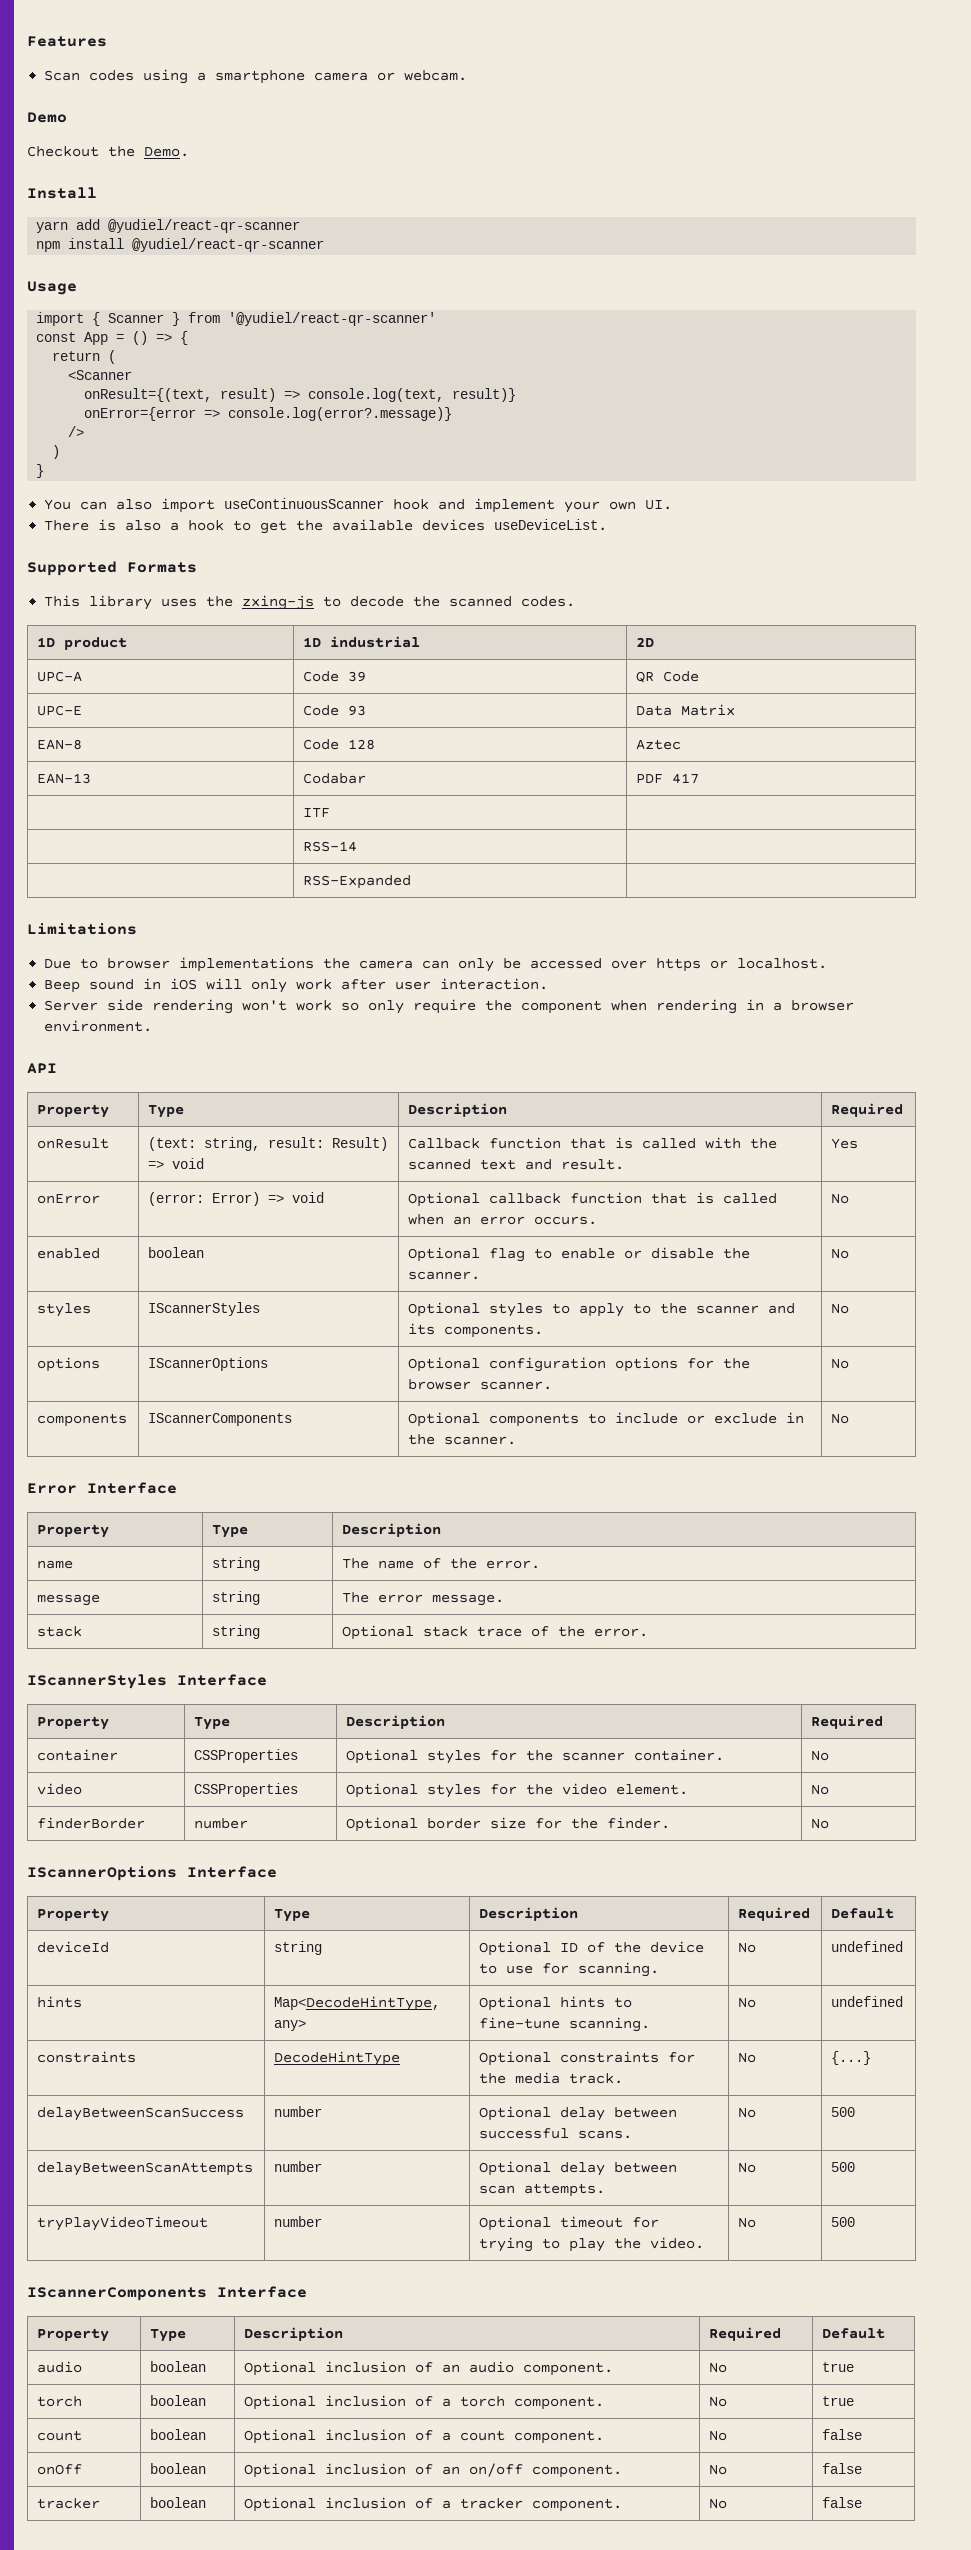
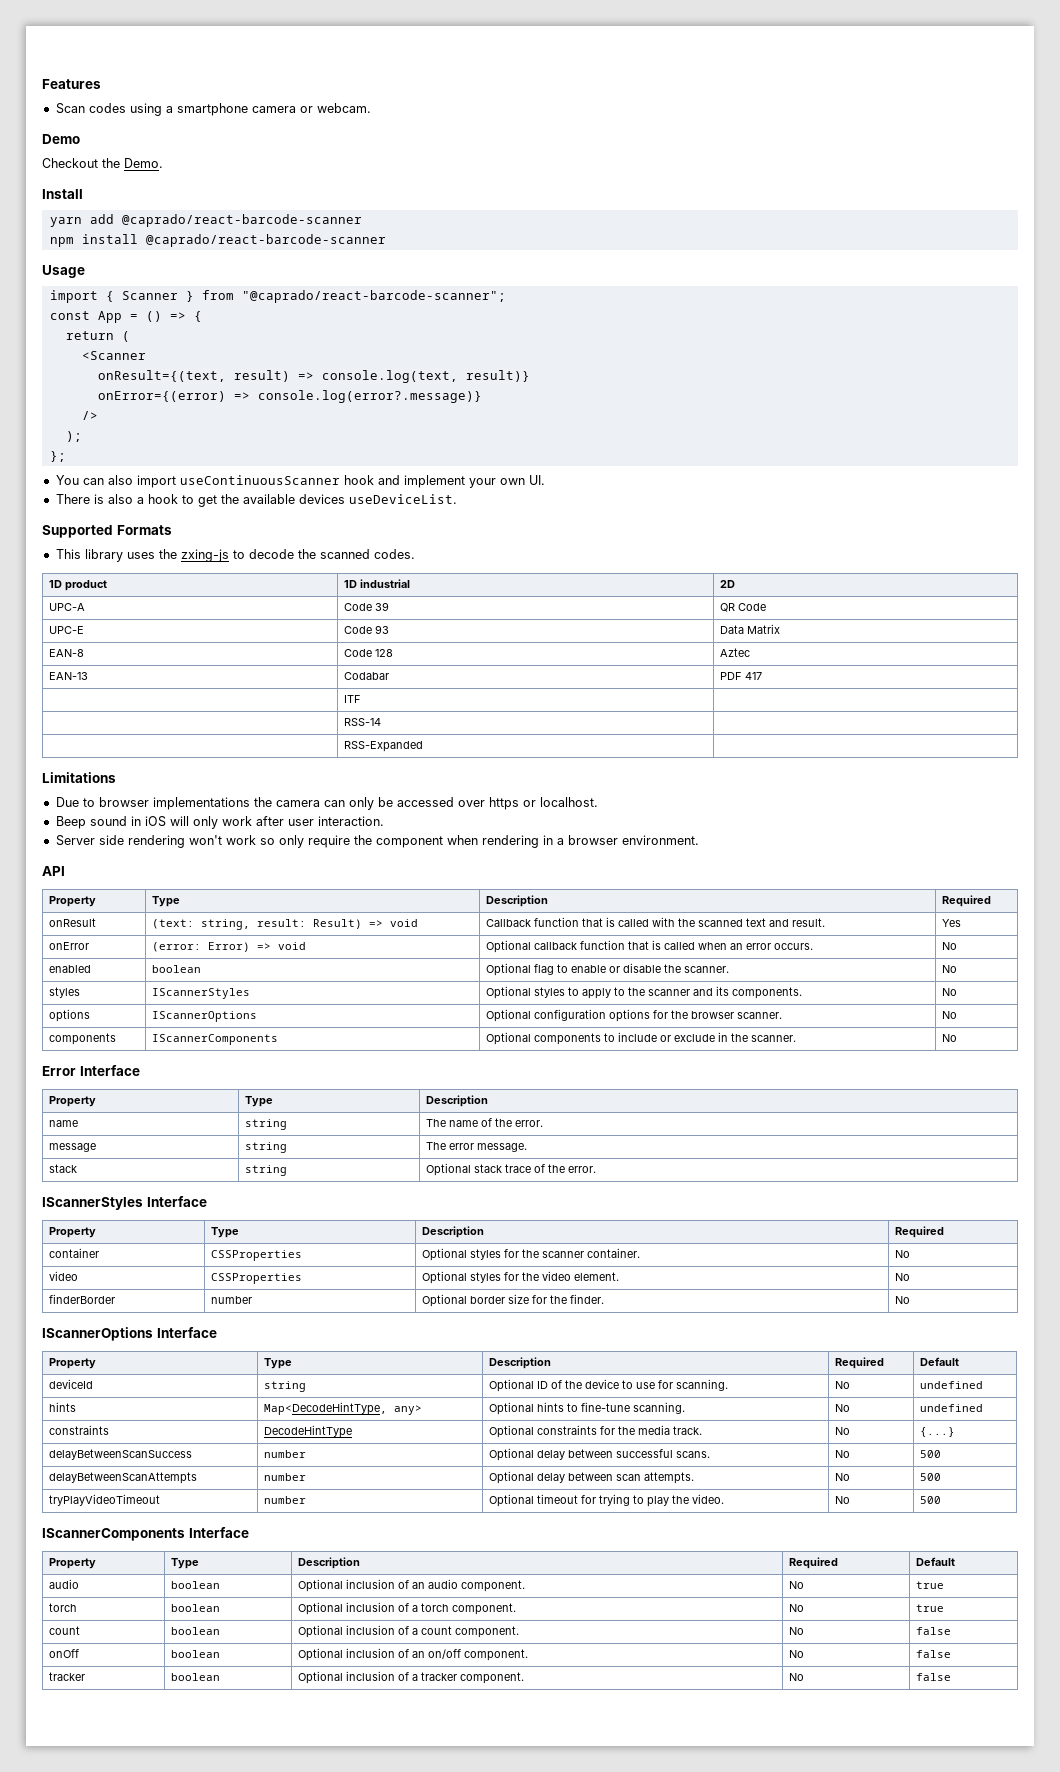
[108,219,301,233] @yudiel/react-qr-scanner -> [121,214,362,227] @caprado/react-barcode-scanner
[132,238,325,252] @yudiel/react-qr-scanner -> [145,234,386,247] @caprado/react-barcode-scanner
[228,312,437,326] '@yudiel/react-qr-scanner' -> [241,290,506,303] "@caprado/react-barcode-scanner";
[84,407,197,421] onError={error -> [97,391,226,402] onError={(error)
[52,445,61,459] [36,464,45,478] ) // } -> [65,431,82,442] [49,451,66,462] ); // };

